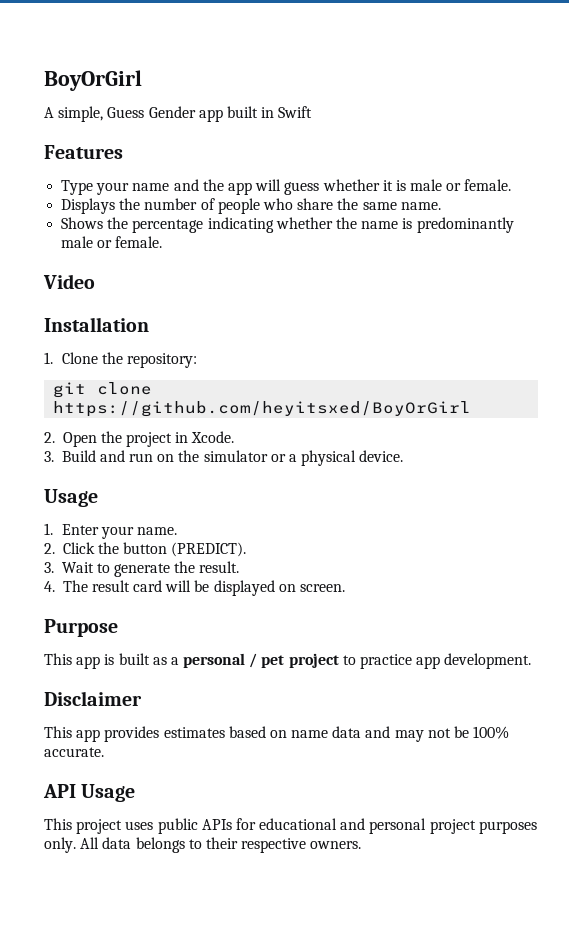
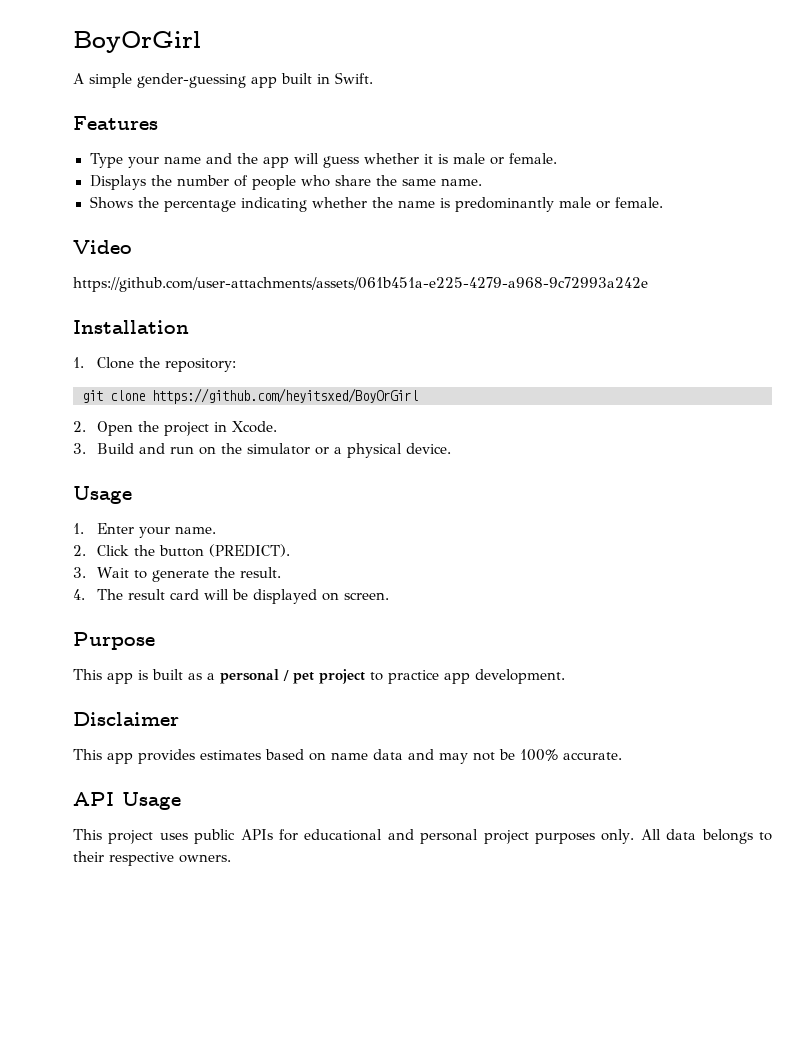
[58,106,196,122] simple, Guess Gender -> [89,73,246,88] simple gender-guessing
[278,106,313,118] Swift -> [335,72,373,84] Swift.
(95, 281) none -> [73,277,648,292] // https://github.com/user-attachments/assets/061b451a-e225-4279-a968-9c72993a242e

